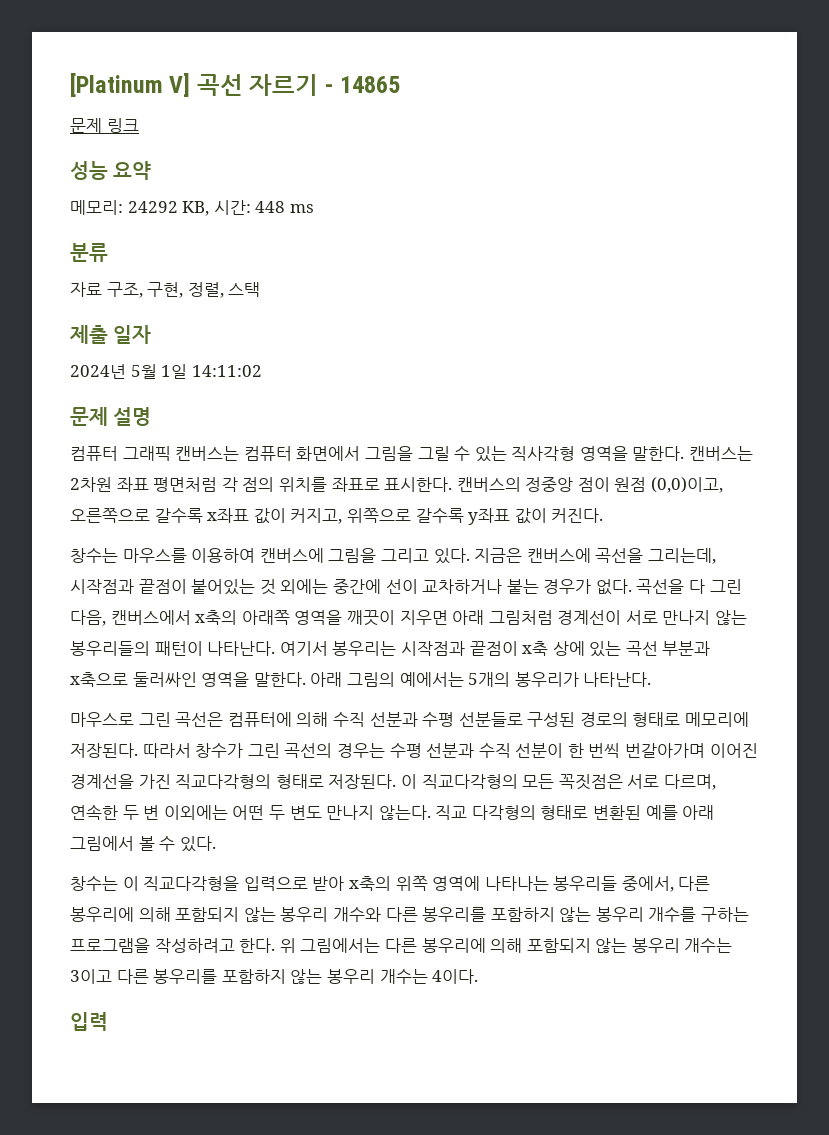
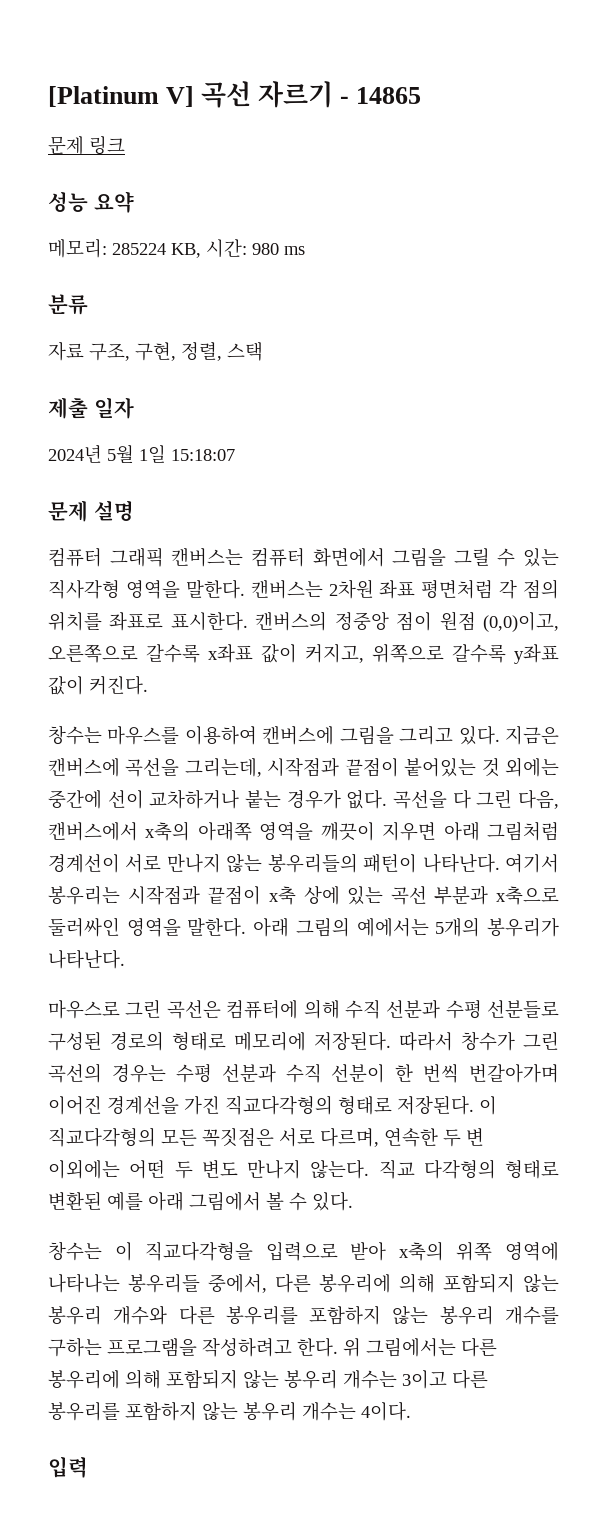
[127,201,178,213] 24292 -> [112,243,166,255] 285224
[255,201,286,213] 448 -> [252,243,279,255] 980
[191,365,262,377] 14:11:02 -> [171,449,235,461] 15:18:07

